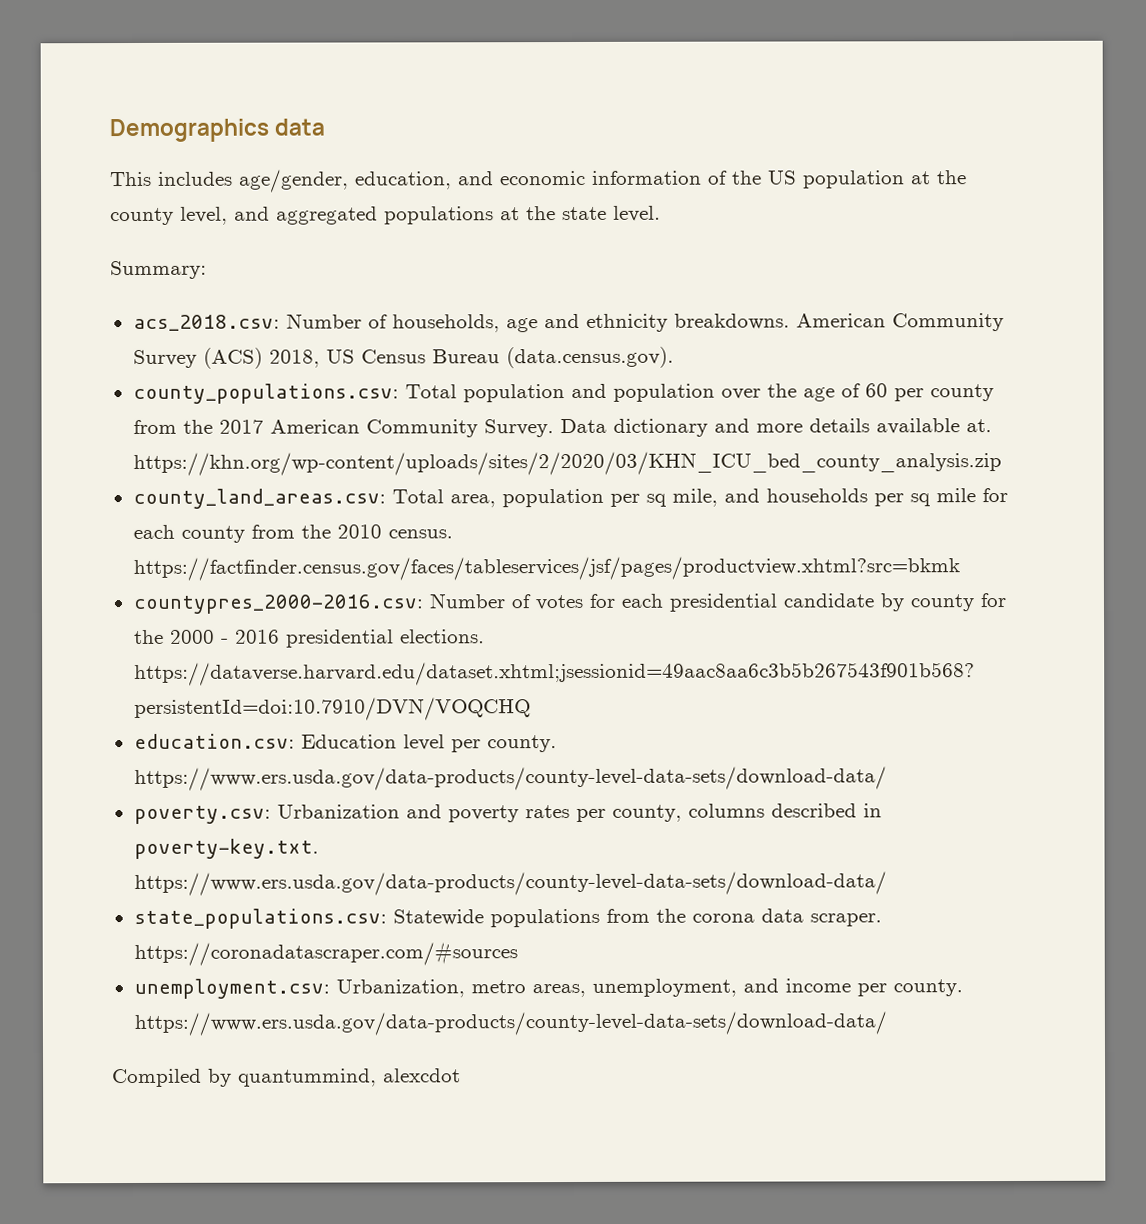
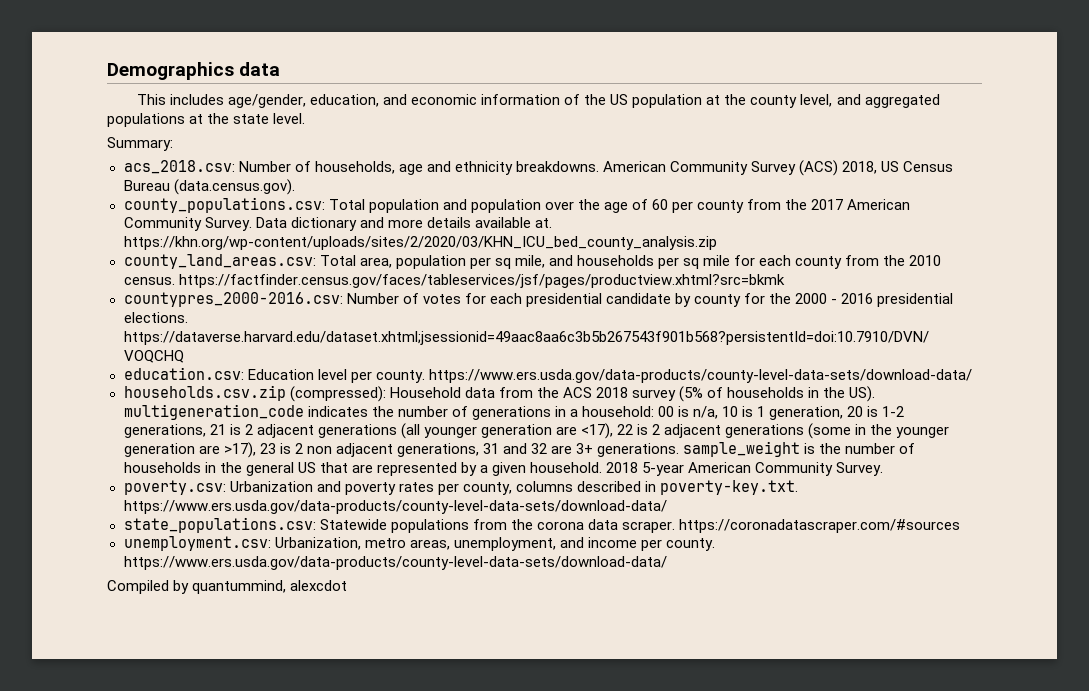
(887, 778) none -> [123,385,876,402] [123,404,905,420] [123,423,950,439] [123,441,916,458] [123,462,884,476] // households.csv.zip (compressed): Household data from the ACS 2018 survey (5% of households in the US). multigeneration_code indicates the number of generations in a household: 00 is n/a, 10 is 1 generation, 20 is 1-2 generations, 21 is 2 adjacent generations (all younger generation are <17), 22 is 2 adjacent generations (some in the younger generation are >17), 23 is 2 non adjacent generations, 31 and 32 are 3+ generations. sample_weight is the number of households in the general US that are represented by a given household. 2018 5-year American Community Survey.

